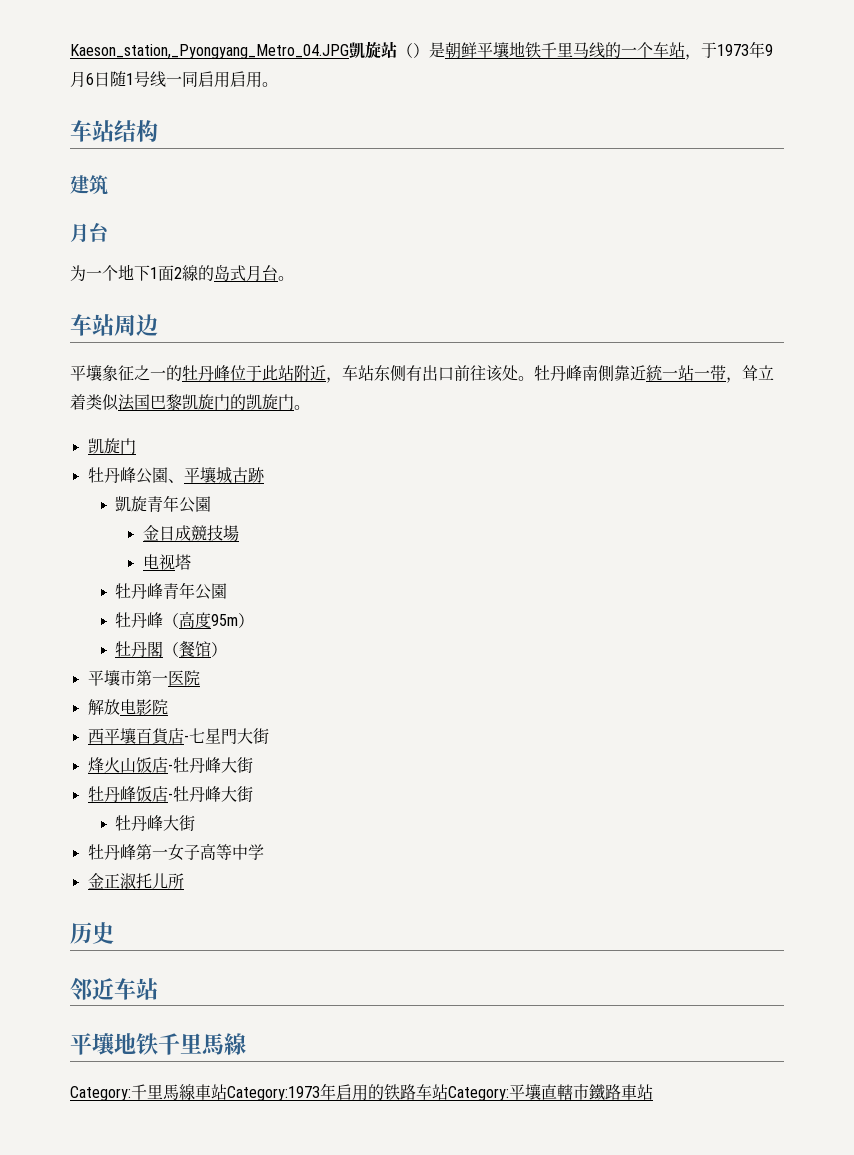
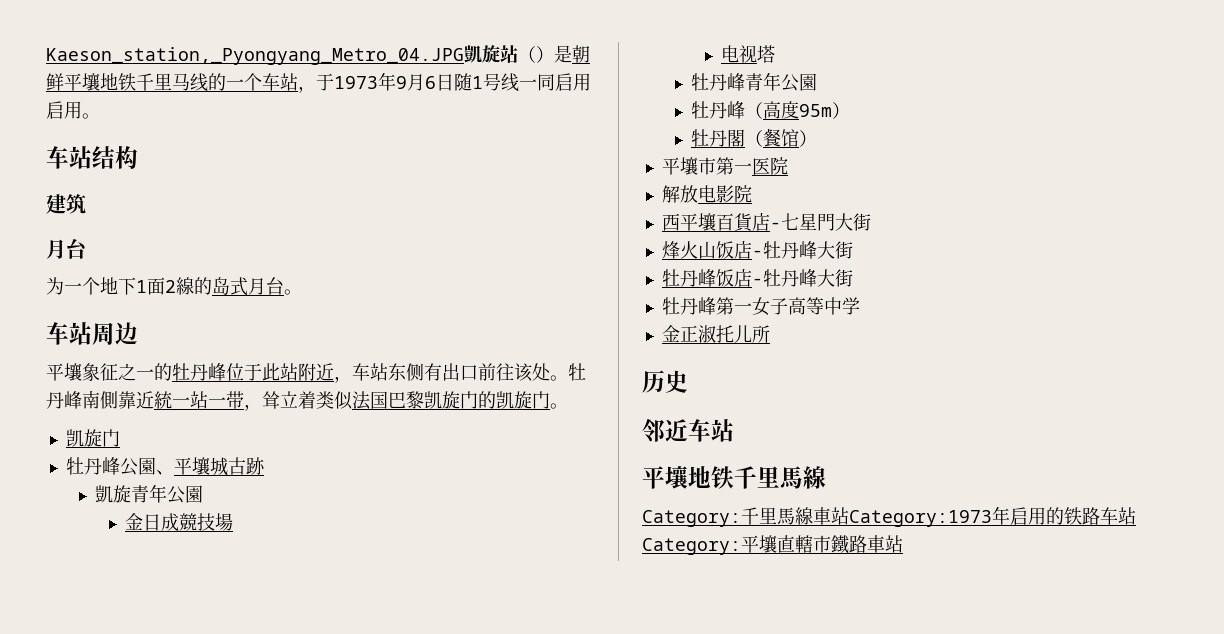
[115,815,196,831] // 牡丹峰大街 -> (853, 278) none

